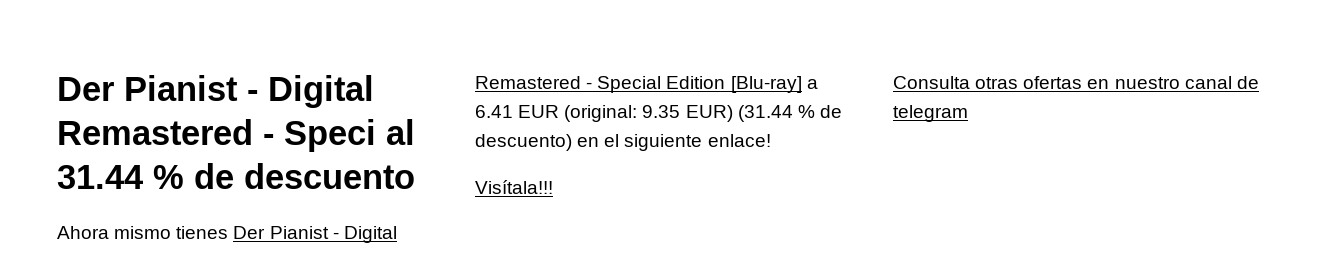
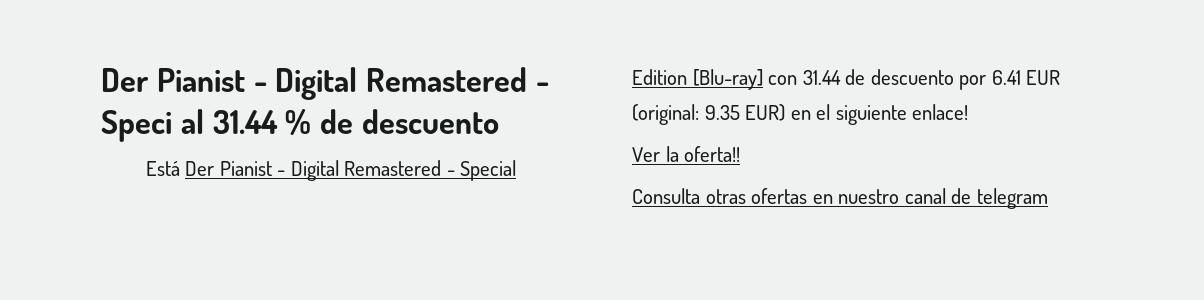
[57,226,229,239] Ahora mismo tienes -> [145,161,180,176] Está
[806,79,818,89] a -> [768,69,987,90] con 31.44 de descuento por
[737,105,842,122] [475,134,572,151] (31.44 % de descuento) -> (786, 112) none
[475,180,553,194] Visítala!!! -> [632,146,741,162] Ver la oferta!!

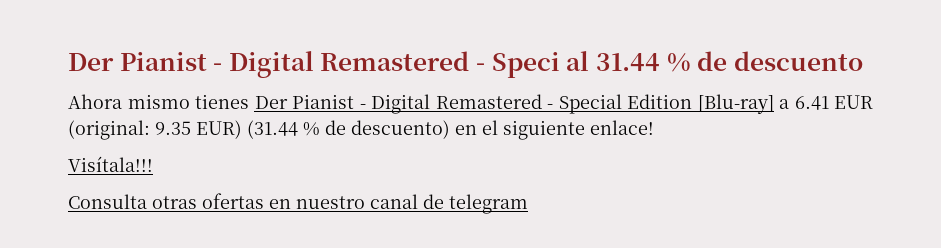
[145,161,180,176] Está -> [68,94,249,109] Ahora mismo tienes
[768,69,987,90] con 31.44 de descuento por -> [779,99,789,109] a
(786, 112) none -> [247,120,450,139] (31.44 % de descuento)
[632,146,741,162] Ver la oferta!! -> [68,156,153,172] Visítala!!!

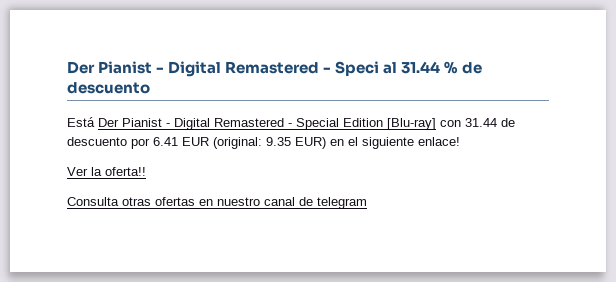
[68,94,249,109] Ahora mismo tienes -> [67,117,95,127] Está
[779,99,789,109] a -> [440,118,515,127] [67,137,150,149] con 31.44 de descuento por
[247,120,450,139] (31.44 % de descuento) -> (326, 143) none
[68,156,153,172] Visítala!!! -> [67,167,146,176] Ver la oferta!!

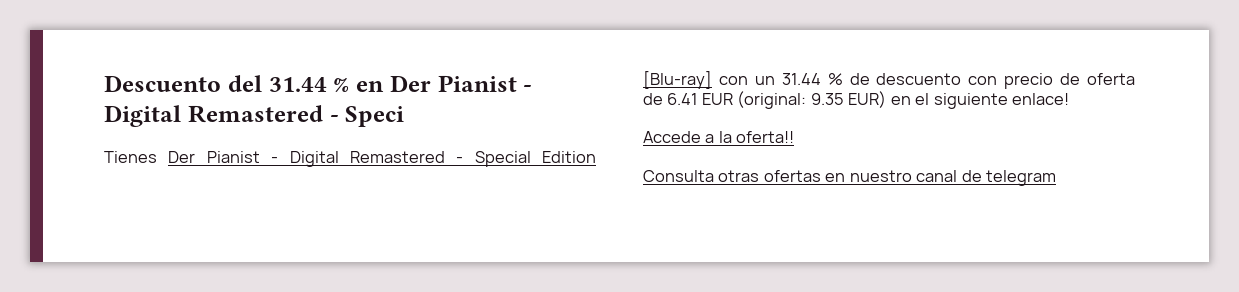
(67, 67) none -> [104,75,384,92] Descuento del 31.44 % en
[383,61,482,74] [67,82,150,94] [67,117,95,127] al 31.44 % de descuento // Está -> [104,151,157,163] // Tienes
[465,118,515,127] [67,137,150,149] 31.44 de descuento por -> [754,73,1135,89] [643,93,663,105] un 31.44 % de descuento con precio de oferta de
[67,167,88,176] Ver -> [643,131,715,143] Accede a

